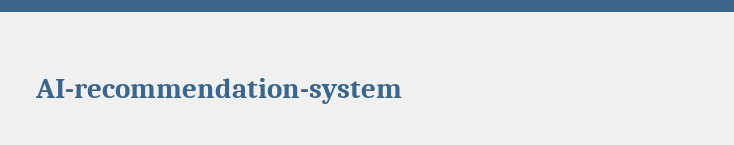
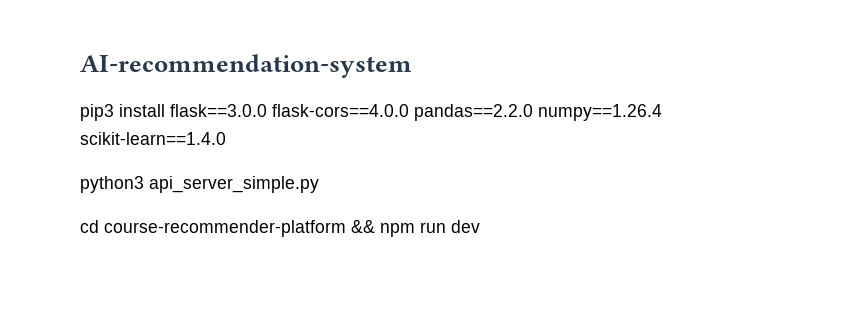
(402, 91) none -> [80,104,662,121] [80,132,226,145] [80,176,319,193] [80,220,480,237] // pip3 install flask==3.0.0 flask-cors==4.0.0 pandas==2.2.0 numpy==1.26.4 scikit-learn==1.4.0 // python3 api_server_simple.py // cd course-recommender-platform && npm run dev

